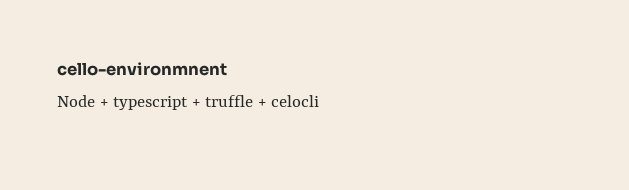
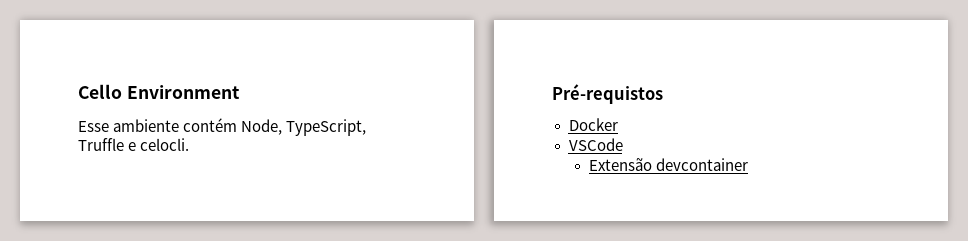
[57,62,227,76] [57,95,319,110] cello-environmnent // Node + typescript + truffle + celocli -> [78,84,240,99] [78,118,367,136] [78,138,190,151] [552,84,663,104] [568,118,618,131] [568,138,623,151] [588,158,748,171] Cello Environment // Esse ambiente contém Node, TypeScript, Truffle e celocli. // Pré-requistos // Docker // VSCode // Extensão devcontainer

